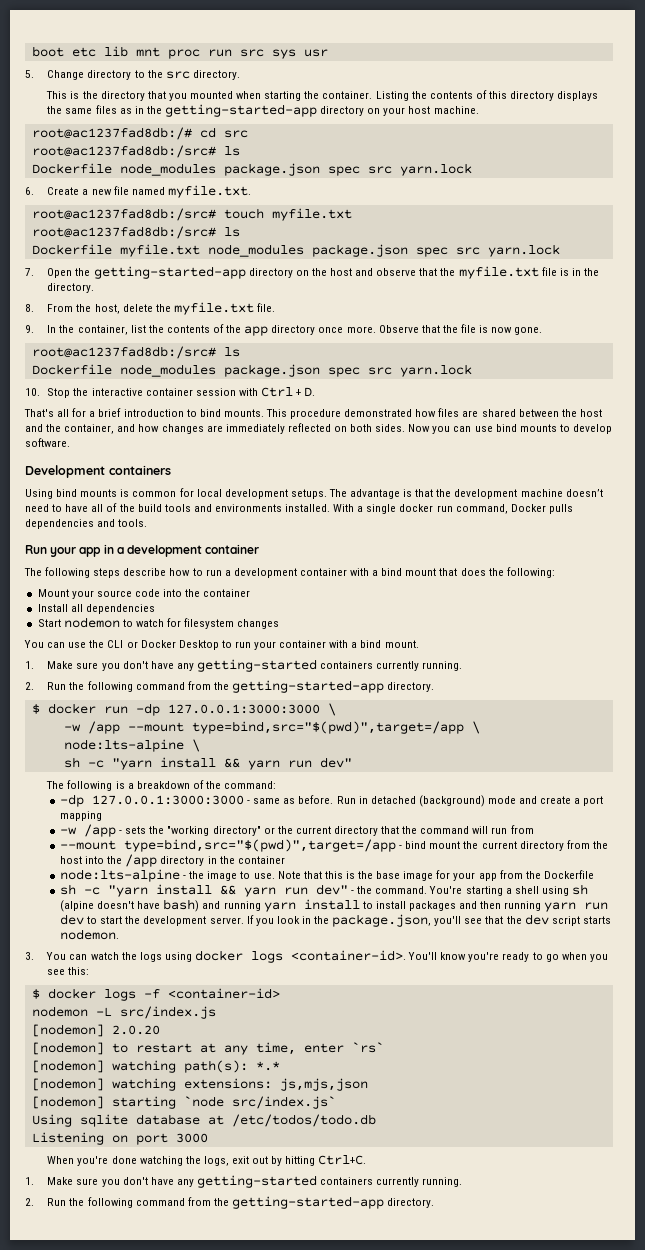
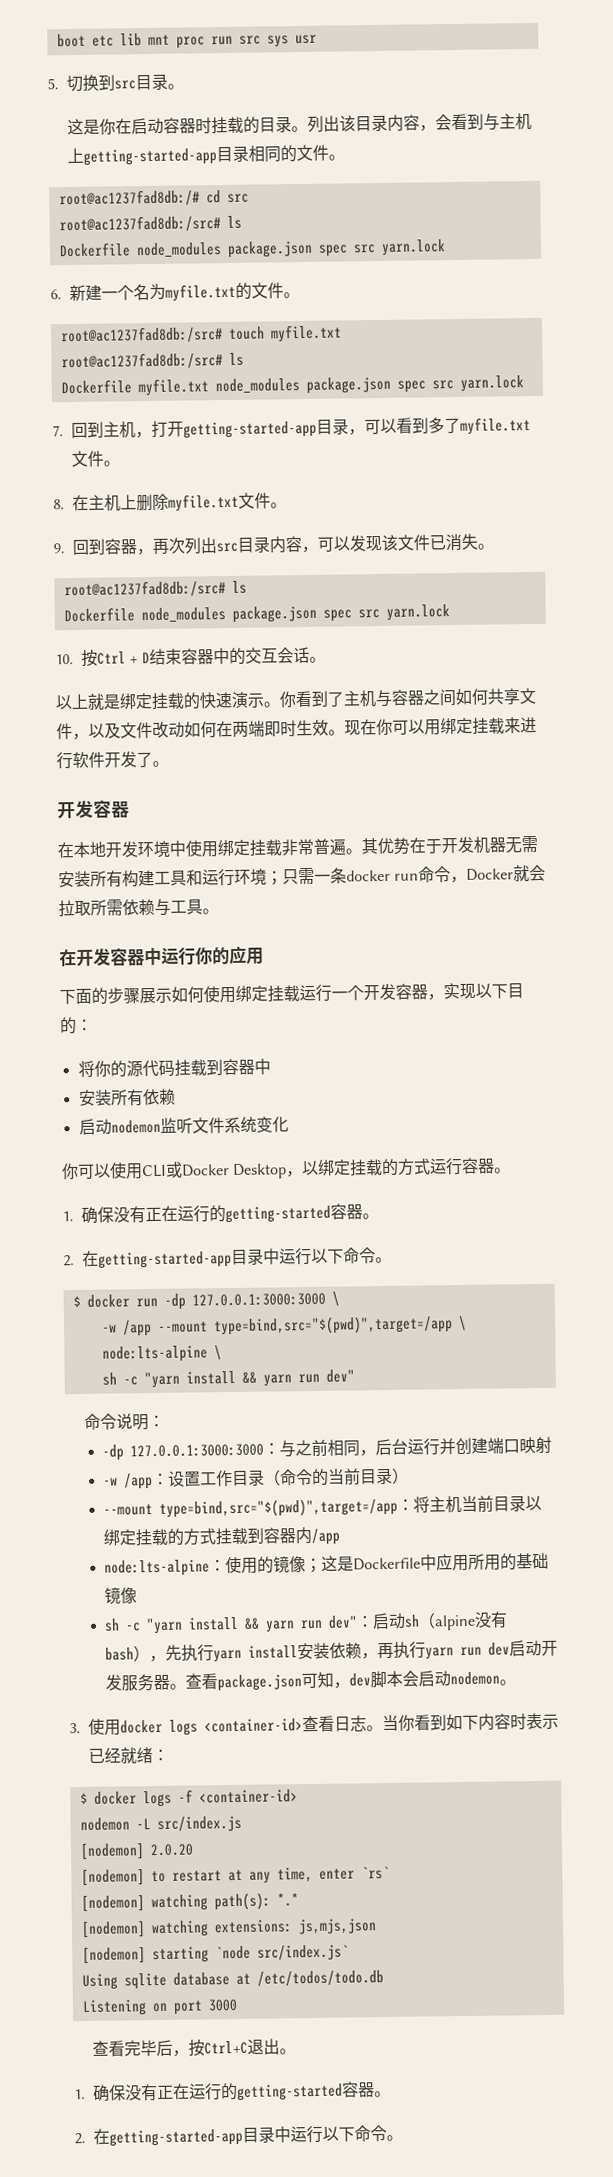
[47,70,240,80] [46,90,599,101] [47,104,479,117] Change directory to the src directory. // This is the directory that you mounted when starting the container. Listing the contents of this directory displays the same files as in the getting-started-app directory on your host machine. -> [66,73,185,93] [67,112,533,136] [67,144,346,166] 切换到src目录。 // 这是你在启动容器时挂载的目录。列出该目录内容，会看到与主机上getting-started-app目录相同的文件。
[47,185,251,198] Create a new file named myfile.txt. -> [69,282,301,302] 新建一个名为myfile.txt的文件。
[47,266,599,279] [47,283,95,293] [25,302,275,315] [25,324,543,336] Open the getting-started-app directory on the host and observe that the myfile.txt file is in the directory. // 8. From the host, delete the myfile.txt file. // 9. In the container, list the contents of the app directory once more. Observe that the file is now gone. -> [71,417,532,439] [71,450,121,468] [53,492,288,512] [53,533,495,556] 回到主机，打开getting-started-app目录，可以看到多了myfile.txt文件。 // 8.在主机上删除myfile.txt文件。 // 9.回到容器，再次列出src目录内容，可以发现该文件已消失。
[47,387,316,398] [24,408,602,419] [25,423,612,434] [25,438,70,447] [25,465,171,478] [25,488,603,499] [25,503,573,514] [25,519,148,529] [25,544,260,557] [24,567,555,578] [37,589,251,599] [37,604,155,614] [37,617,280,629] [24,640,419,650] [25,659,463,672] [25,680,435,693] Stop the interactive container session with Ctrl + D. // That's all for a brief introduction to bind mounts. This procedure demonstrated how files are shared between the host and the container, and how changes are immediately reflected on both sides. Now you can use bind mounts to develop software. // Development containers // Using bind mounts is common for local development setups. The advantage is that the development machine doesn’t need to have all of the build tools and environments installed. With a single docker run command, Docker pulls dependencies and tools. // Run your app in a development container // The following steps describe how to run a development container with a bind mount that does the following: // Mount your source code into the container // Install all dependencies // Start nodemon to watch for filesystem changes // You can use the CLI or Docker Desktop to run your container with a bind mount. // 1. Make sure you don't have any getting-started containers currently running. // 2. Run the following command from the getting-started-app directory. -> [81,646,326,667] [55,687,536,710] [56,716,537,741] [56,751,169,770] [57,799,130,820] [57,835,538,859] [58,864,547,888] [58,898,219,918] [59,945,264,968] [59,982,524,1005] [60,1017,93,1035] [77,1058,271,1078] [77,1088,176,1107] [78,1116,289,1135] [61,1157,512,1180] [62,1203,380,1224] [63,1247,393,1269] 按Ctrl + D结束容器中的交互会话。 // 以上就是绑定挂载的快速演示。你看到了主机与容器之间如何共享文件，以及文件改动如何在两端即时生效。现在你可以用绑定挂载来进行软件开发了。 // 开发容器 // 在本地开发环境中使用绑定挂载非常普遍。其优势在于开发机器无需安装所有构建工具和运行环境；只需一条docker run命令，Docker就会拉取所需依赖与工具。 // 在开发容器中运行你的应用 // 下面的步骤展示如何使用绑定挂载运行一个开发容器，实现以下目的： // 将你的源代码挂载到容器中 // 安装所有依赖 // 启动nodemon监听文件系统变化 // 你可以使用CLI或Docker Desktop，以绑定挂载的方式运行容器。 // 1.确保没有正在运行的getting-started容器。 // 2.在getting-started-app目录中运行以下命令。
[46,780,277,791] [60,794,604,807] [60,811,103,821] [60,824,534,837] [60,839,608,852] [60,854,285,867] [60,869,594,882] [60,884,588,897] [60,899,609,912] [60,914,611,927] [60,929,120,940] [25,950,608,963] [47,967,90,975] The following is a breakdown of the command: // -dp 127.0.0.1:3000:3000 - same as before. Run in detached (background) mode and create a port mapping // -w /app - sets the "working directory" or the current directory that the command will run from // --mount type=bind,src="$(pwd)",target=/app - bind mount the current directory from the host into the /app directory in the container // node:lts-alpine - the image to use. Note that this is the base image for your app from the Dockerfile // sh -c "yarn install && yarn run dev" - the command. You're starting a shell using sh (alpine doesn't have bash) and running yarn install to install packages and then running yarn run dev to start the development server. If you look in the package.json, you'll see that the dev script starts nodemon. // 3. You can watch the logs using docker logs <container-id>. You'll know you're ready to go when you see this: -> [84,1413,166,1431] [102,1436,553,1461] [103,1467,410,1490] [103,1495,543,1518] [103,1526,341,1547] [104,1552,550,1577] [104,1586,138,1605] [104,1611,509,1635] [105,1639,559,1663] [105,1670,517,1692] [69,1712,560,1736] [88,1747,170,1764] 命令说明： // -dp 127.0.0.1:3000:3000：与之前相同，后台运行并创建端口映射 // -w /app：设置工作目录（命令的当前目录） // --mount type=bind,src="$(pwd)",target=/app：将主机当前目录以绑定挂载的方式挂载到容器内/app // node:lts-alpine：使用的镜像；这是Dockerfile中应用所用的基础镜像 // sh -c "yarn install && yarn run dev"：启动sh（alpine没有bash），先执行yarn install安装依赖，再执行yarn run dev启动开发服务器。查看package.json可知，dev脚本会启动nodemon。 // 3.使用docker logs <container-id>查看日志。当你看到如下内容时表示已经就绪：
[47,1155,367,1166] [25,1175,463,1188] [25,1196,435,1209] When you're done watching the logs, exit out by hitting Ctrl+C. // 1. Make sure you don't have any getting-started containers currently running. // 2. Run the following command from the getting-started-app directory. -> [92,2038,297,2057] [74,2081,392,2102] [74,2125,404,2147] 查看完毕后，按Ctrl+C退出。 // 1.确保没有正在运行的getting-started容器。 // 2.在getting-started-app目录中运行以下命令。

